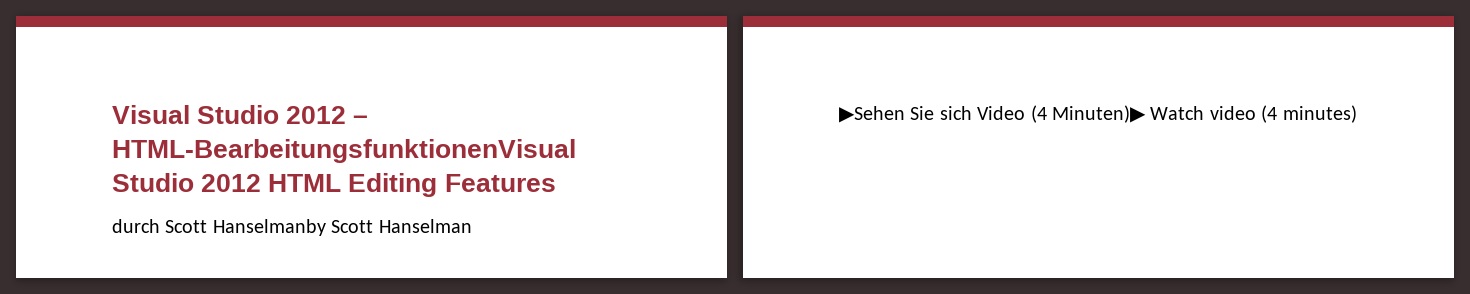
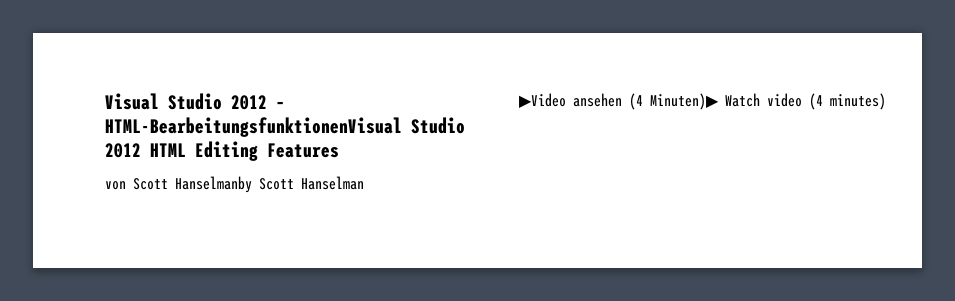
[112,219,160,233] durch -> [105,181,126,190] von
[839,106,1026,123] ▶Sehen Sie sich Video -> [519,93,622,108] ▶Video ansehen

